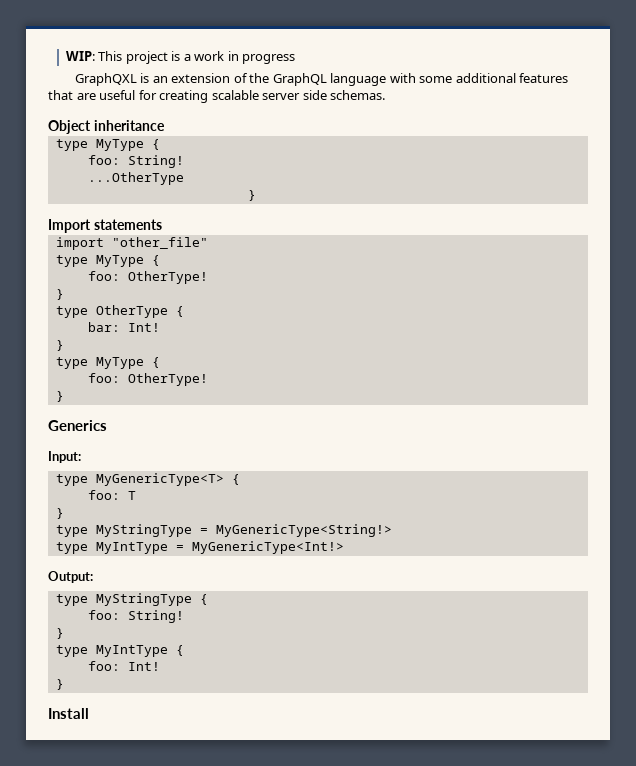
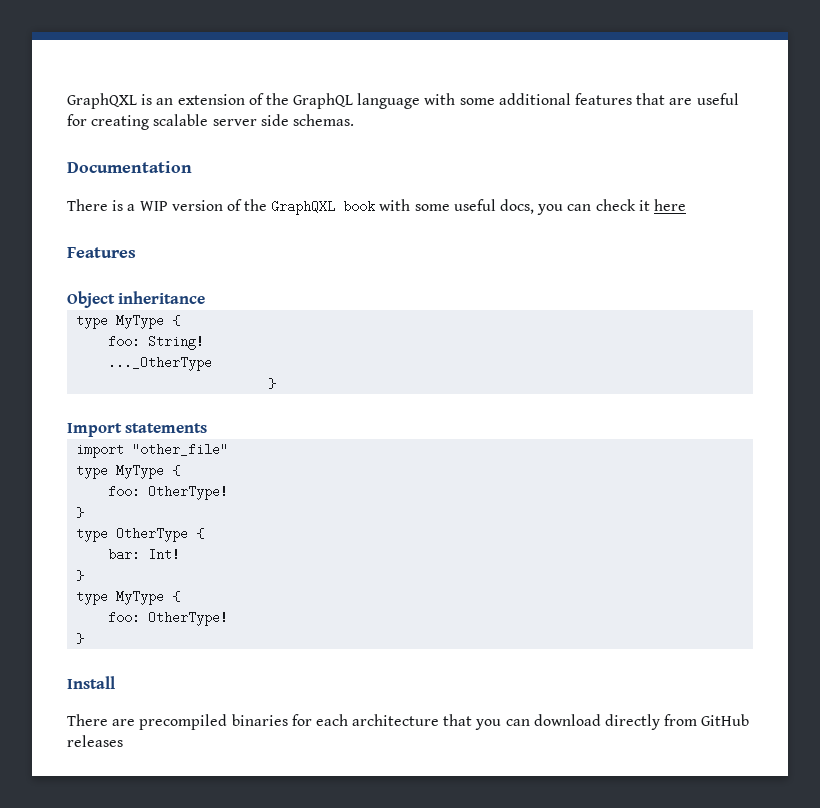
[65,51,296,64] WIP: This project is a work in progress // -> (67, 101) none
(386, 95) none -> [67,161,192,173] [67,199,686,215] [67,247,136,258] // Documentation // There is a WIP version of the GraphQXL book with some useful docs, you can check it here // Features
[87,172,184,185] ...OtherType -> [108,356,213,371] ..._OtherType
[48,420,107,431] [48,451,81,463] [55,473,240,486] [87,490,136,500] [55,508,64,519] [55,524,392,537] [55,541,344,554] [48,571,93,583] [55,593,208,606] [87,610,184,623] [55,628,64,639] [55,645,184,657] [87,661,160,671] [55,679,64,690] [48,708,89,719] Generics // Input: // type MyGenericType<T> { // foo: T // } // type MyStringType = MyGenericType<String!> // type MyIntType = MyGenericType<Int!> // Output: // type MyStringType { // foo: String! // } // type MyIntType { // foo: Int! // } // Install -> [67,676,115,689] [67,714,750,730] [67,735,123,747] Install // There are precompiled binaries for each architecture that you can download directly from GitHub releases

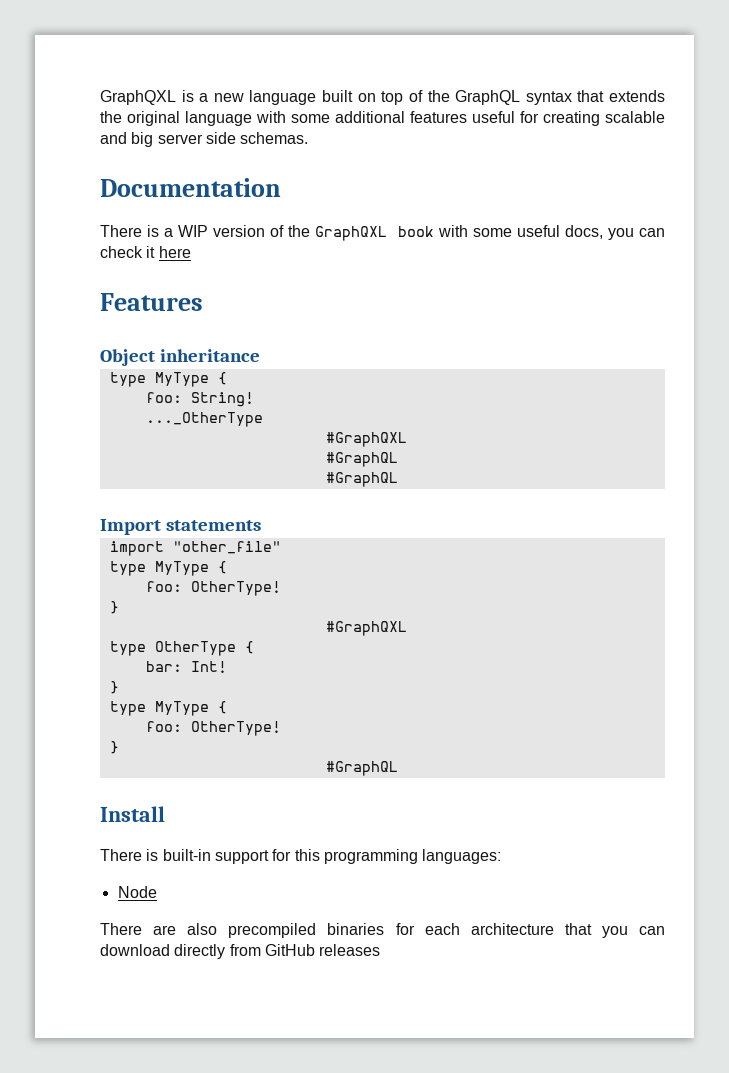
[156,93,354,109] an extension of the GraphQL -> [199,90,666,105] [100,111,180,126] a new language built on top of the GraphQL syntax that extends the original
[636,93,693,105] that are -> (467, 117) none
(209, 120) none -> [100,132,154,147] and big
[268,378,277,389] } -> [325,432,407,447] [325,452,398,467] [325,472,398,487] #GraphQXL // #GraphQL // #GraphQL
(85, 512) none -> [325,621,407,636] // #GraphQXL
(85, 638) none -> [325,761,398,776] // #GraphQL
(115, 682) none -> [100,849,502,864] [117,886,157,898] // There is built-in support for this programming languages: // Node
(136, 722) none -> [187,923,218,935] also

